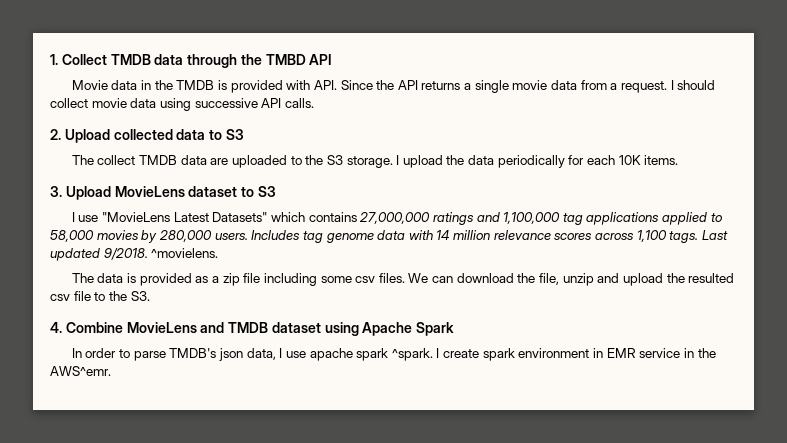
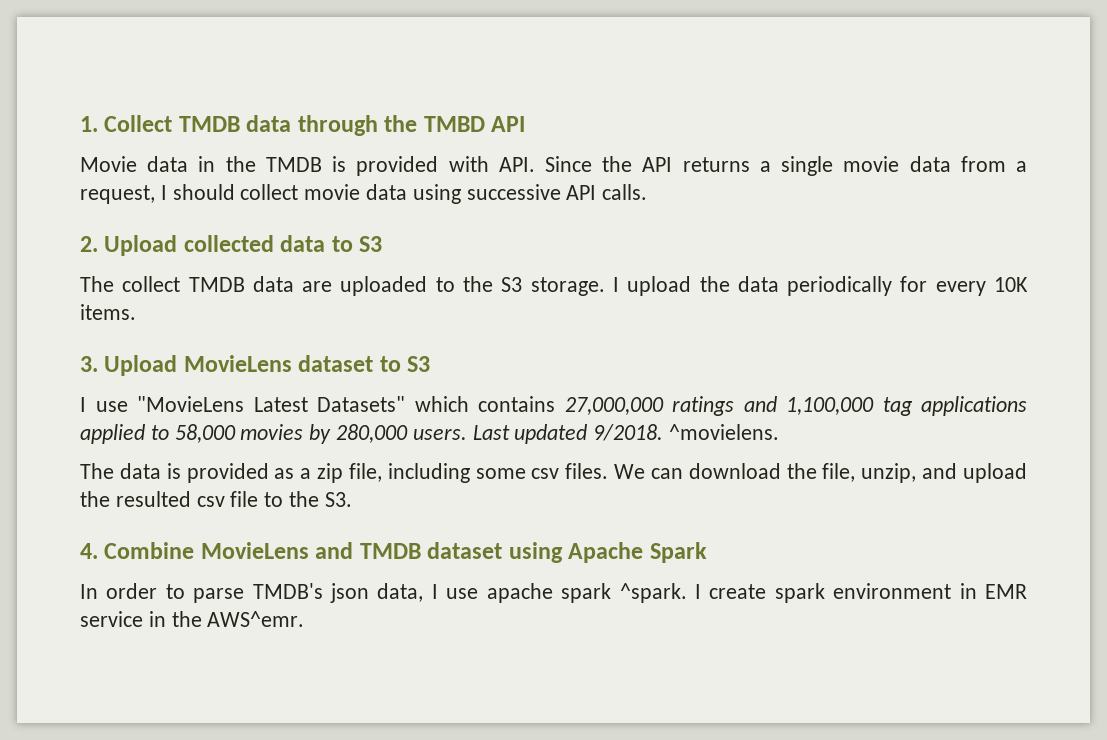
[620,81,667,93] request. -> [80,185,155,204] request,
[587,155,616,165] each -> [935,281,986,296] every
[251,230,699,243] Includes tag genome data with 14 million relevance scores across 1,100 tags. -> (467, 434) none
[243,273,261,283] file -> [348,463,382,482] file,
[562,273,594,286] unzip -> [861,463,917,483] unzip,

